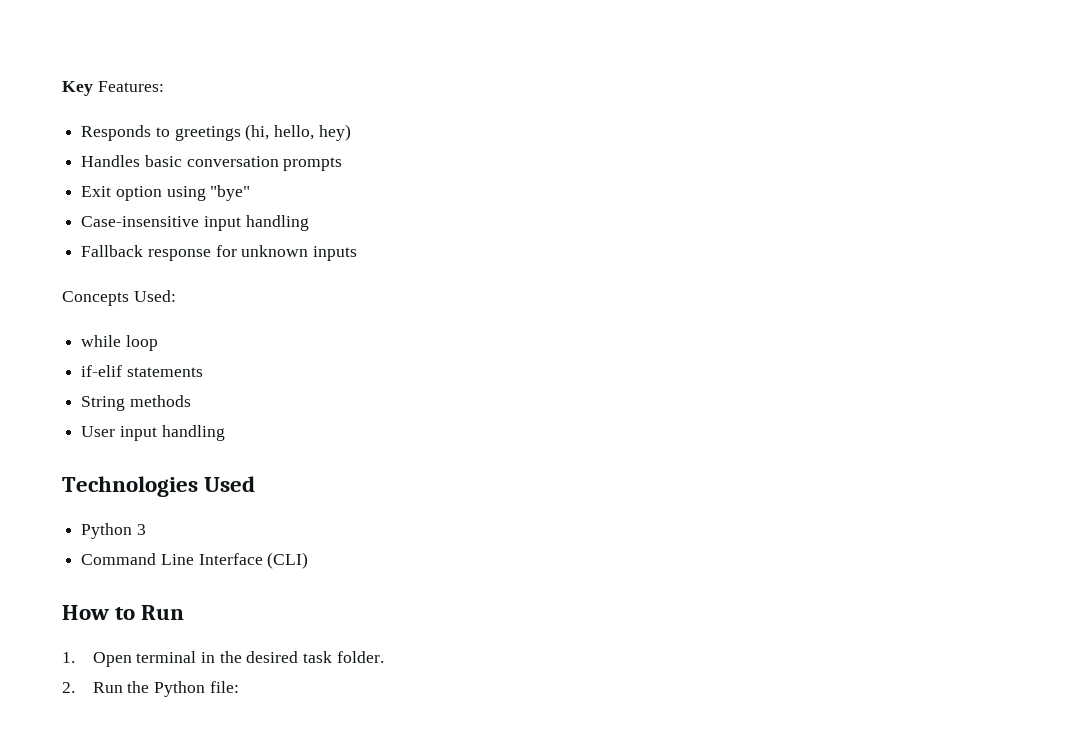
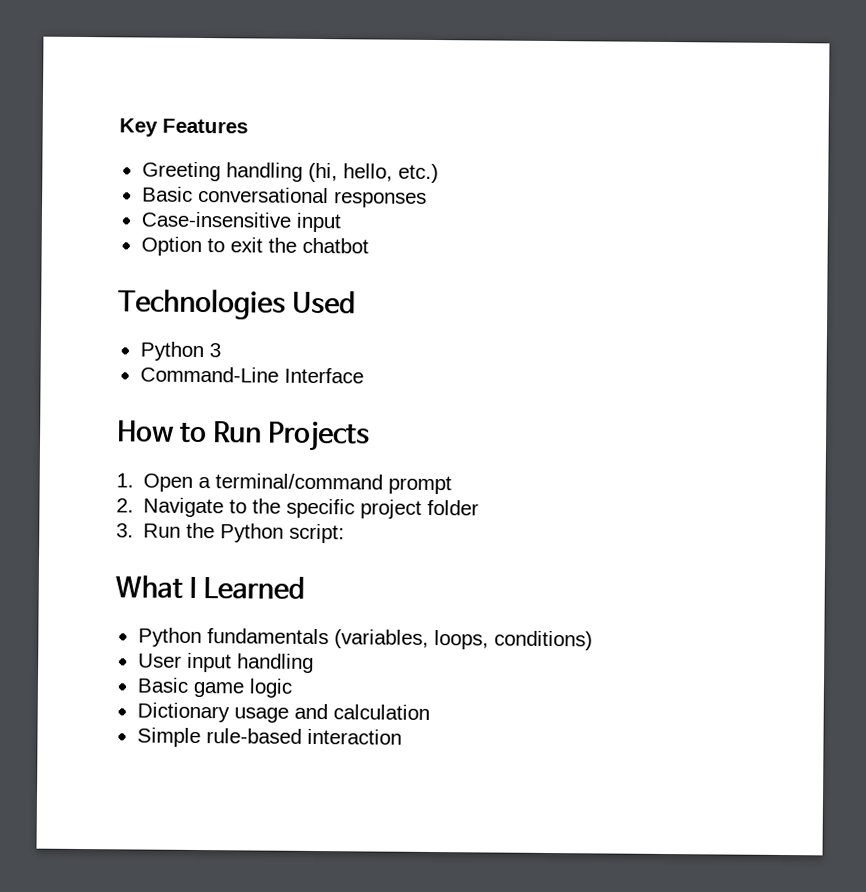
[97,81,164,92] [81,124,351,141] [81,155,343,171] [81,185,251,201] [81,215,309,231] [81,245,358,261] [62,290,176,306] [81,335,158,351] [81,365,203,377] [81,395,191,411] [81,425,225,441] Features: // Responds to greetings (hi, hello, hey) // Handles basic conversation prompts // Exit option using "bye" // Case-insensitive input handling // Fallback response for unknown inputs // Concepts Used: // while loop // if-elif statements // String methods // User input handling -> [162,118,248,134] [141,161,439,184] [141,186,427,208] [140,211,341,233] [140,236,369,257] Features // Greeting handling (hi, hello, etc.) // Basic conversational responses // Case-insensitive input // Option to exit the chatbot
[81,553,194,565] Command Line -> [139,366,279,383] Command-Line
[267,552,309,569] (CLI) -> (364, 375) none
(185, 612) none -> [267,420,371,452] Projects
[136,651,384,663] [62,681,239,697] terminal in the desired task folder. // 2. Run the Python file: -> [198,473,453,495] [116,497,480,519] [116,522,346,544] [115,575,306,600] [137,627,593,651] [137,652,314,673] [136,677,293,698] [136,702,430,723] [136,727,402,748] a terminal/command prompt // 2. Navigate to the specific project folder // 3. Run the Python script: // What I Learned // Python fundamentals (variables, loops, conditions) // User input handling // Basic game logic // Dictionary usage and calculation // Simple rule-based interaction

